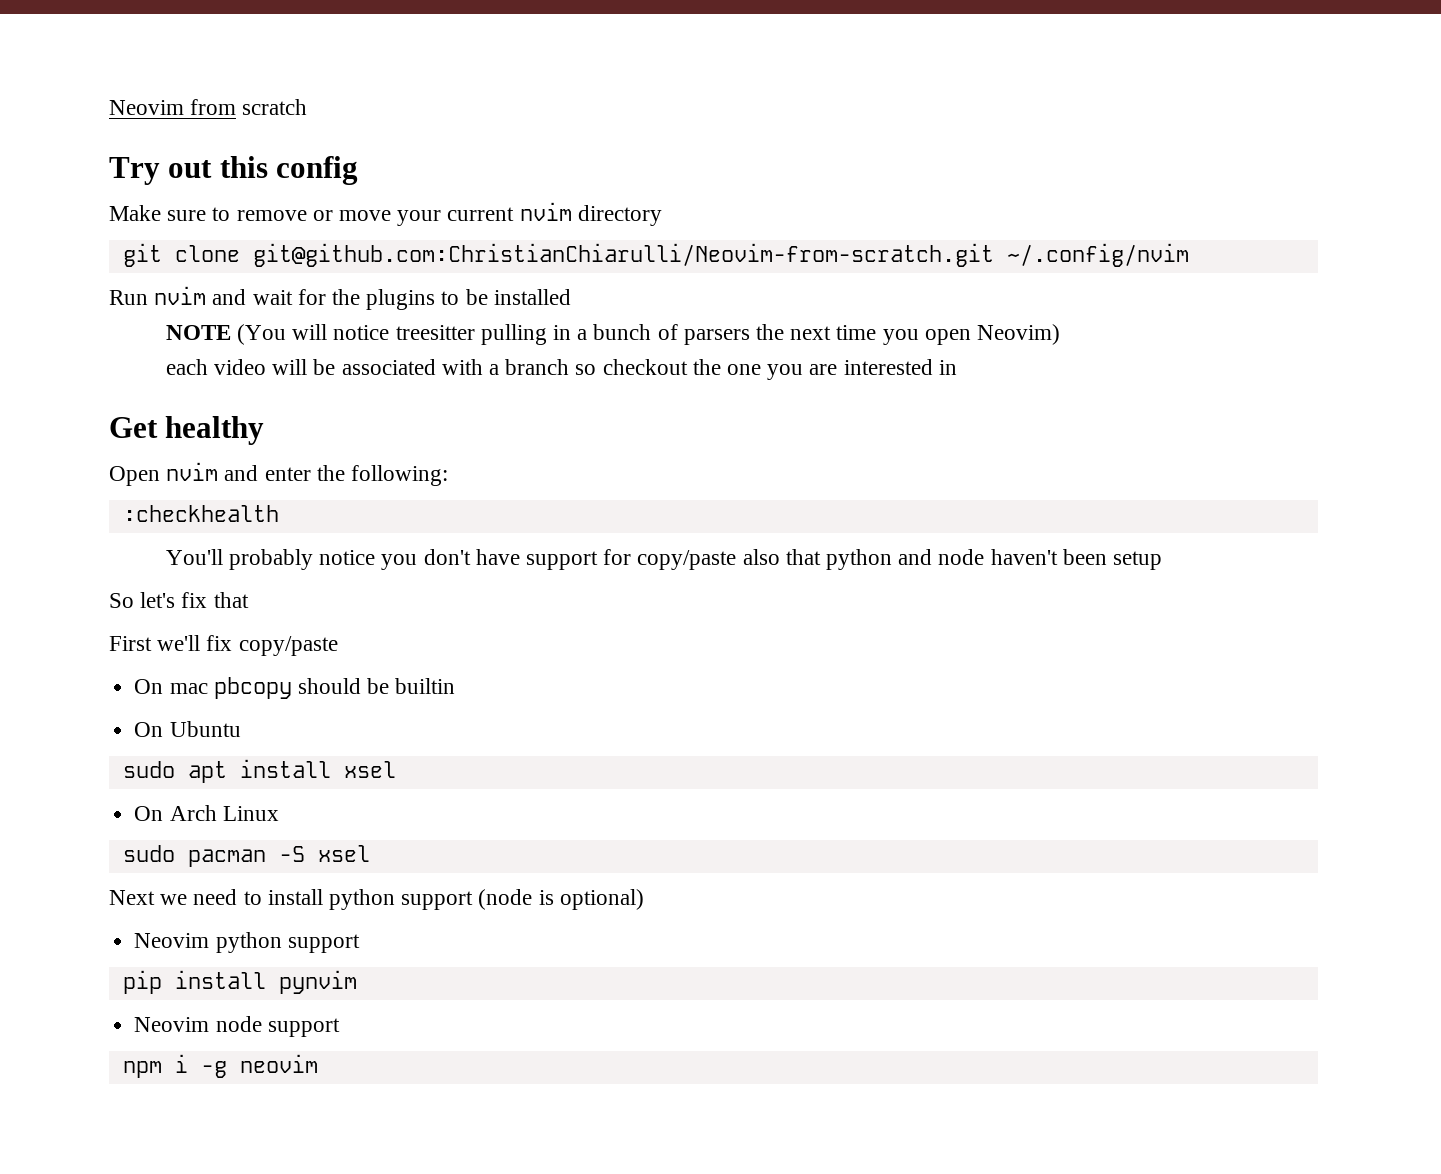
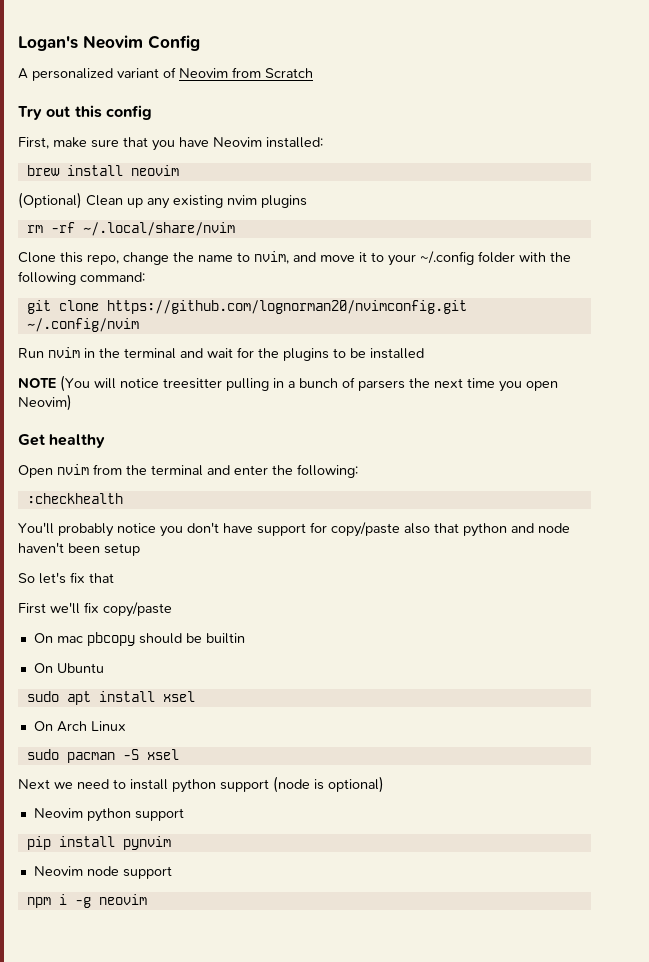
(109, 107) none -> [18,35,200,51] [18,67,176,81] Logan's Neovim Config // A personalized variant of
[242,99,308,115] scratch -> [265,68,313,78] Scratch
[109,202,662,226] Make sure to remove or move your current nvim directory -> [18,137,323,151] [26,165,179,176] [18,192,307,209] [26,222,235,236] [18,251,571,266] [18,271,145,285] First, make sure that you have Neovim installed: // brew install neovim // (Optional) Clean up any existing nvim plugins // rm -rf ~/.local/share/nvim // Clone this repo, change the name to nvim, and move it to your ~/.config folder with the following command:
[252,243,994,267] git@github.com:ChristianChiarulli/Neovim-from-scratch.git -> [106,300,467,314] https://github.com/lognorman20/nvimconfig.git
(207, 295) none -> [84,348,176,359] in the terminal
[165,359,957,380] // each video will be associated with a branch so checkout the one you are interested in -> (72, 402) none
(219, 471) none -> [93,464,203,476] from the terminal

